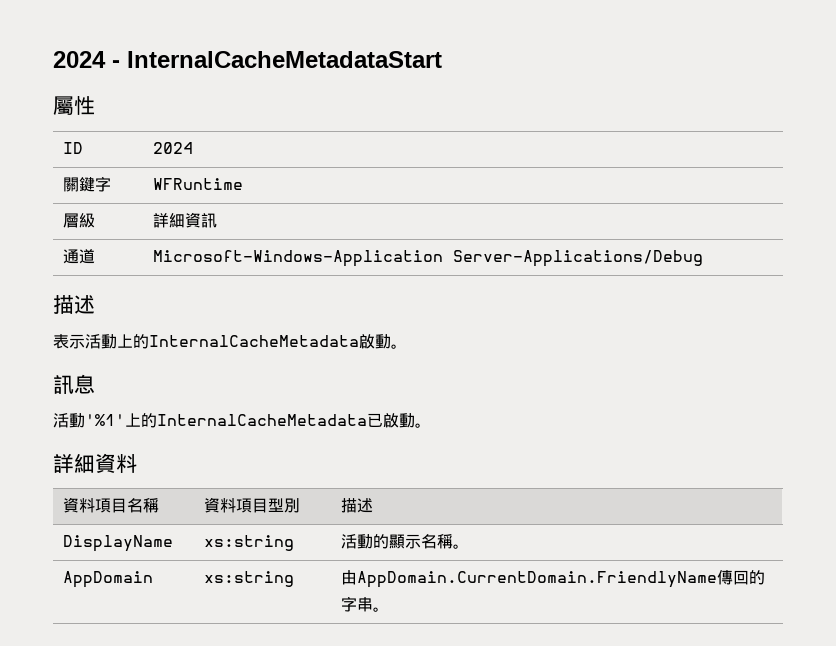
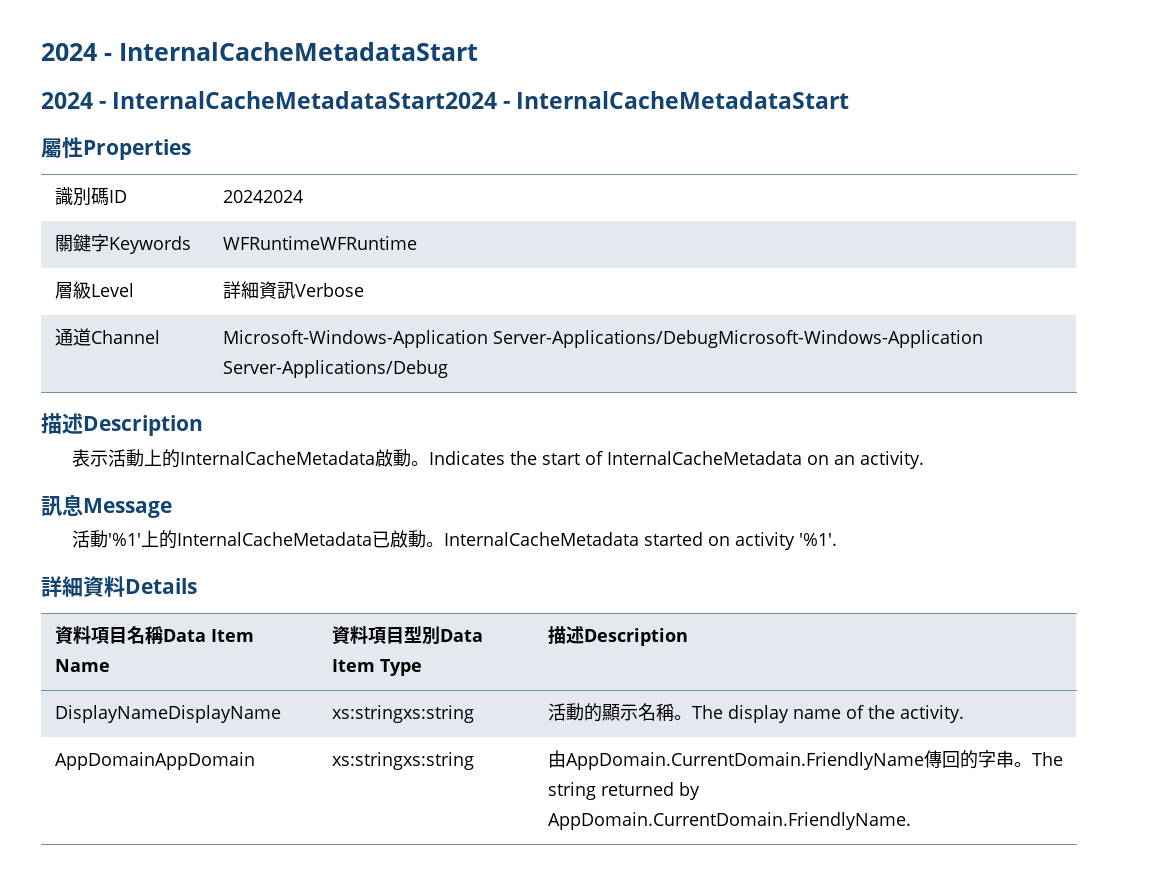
(442, 59) none -> [41,91,850,109] // 2024 - InternalCacheMetadataStart2024 - InternalCacheMetadataStart
(95, 105) // -> [83,139,191,160] [54,187,109,206] Properties // 識別碼
[153,142,194,154] 2024 -> [222,190,303,203] 20242024
[153,178,244,190] | WFRuntime -> [108,236,191,254] [222,236,417,250] Keywords | WFRuntimeWFRuntime
(96, 220) none -> [90,283,134,297] Level
(218, 220) none -> [294,283,364,297] Verbose
(96, 256) none -> [90,330,160,344] Channel
(444, 258) none -> [492,330,983,348] Server-Applications/DebugMicrosoft-Windows-Application
(95, 304) none -> [83,415,203,436] Description
(407, 346) none -> [428,451,924,469] Indicates the start of InternalCacheMetadata on an activity.
(95, 384) none -> [83,498,172,518] Message
(431, 425) none -> [443,532,837,550] InternalCacheMetadata started on activity '%1'.
(137, 463) none -> [125,578,197,594] Details
(160, 505) none -> [162,629,254,642] [54,659,110,672] Data Item Name
[341,498,374,513] [63,535,174,552] [204,535,295,551] [341,534,470,549] [63,571,154,588] [204,571,295,587] | 描述 // DisplayName | xs:string | 活動的顯示名稱。 // AppDomain | xs:string -> [439,629,483,642] [331,659,422,676] [547,626,688,646] [54,705,281,723] [331,705,474,723] [547,703,964,723] [54,752,255,770] [331,752,474,770] Data Item Type | 描述Description // DisplayNameDisplayName | xs:stringxs:string | 活動的顯示名稱。The display name of the activity. // AppDomainAppDomain | xs:stringxs:string
(390, 609) none -> [1031,752,1063,766] [547,782,700,800] [547,812,911,830] The string returned by AppDomain.CurrentDomain.FriendlyName.

